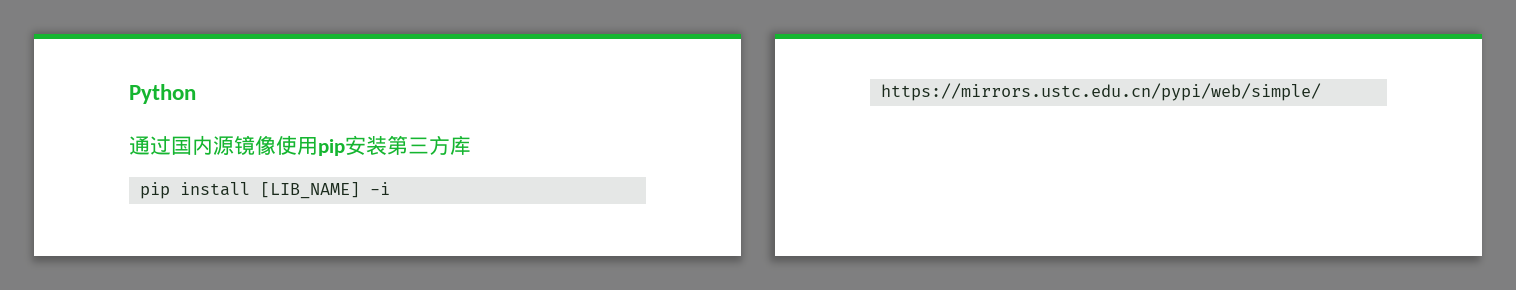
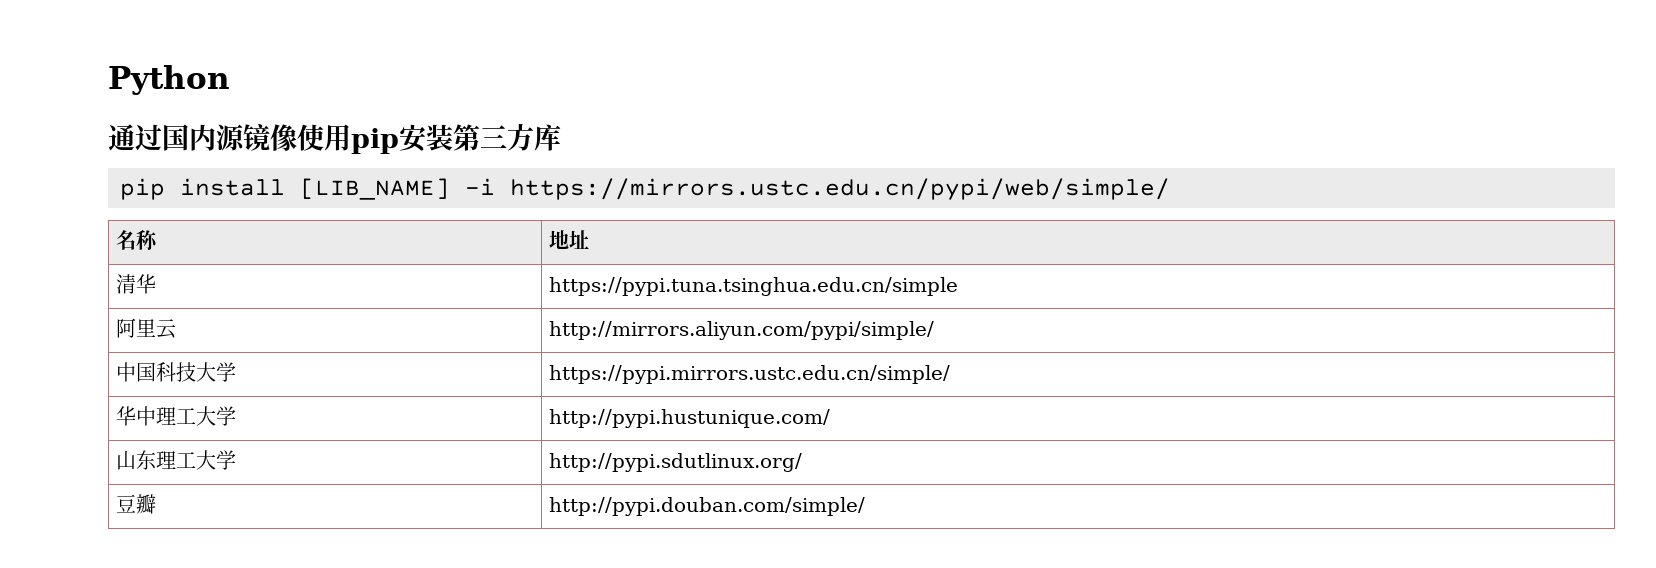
(1321, 92) none -> [116,230,159,250] [549,230,590,249] [116,274,157,294] [549,277,959,296] [116,318,177,339] [549,321,935,340] [116,362,237,382] [549,365,951,384] [116,406,237,426] [549,409,831,428] [116,450,237,470] [549,453,803,472] [116,494,157,514] [549,497,866,516] // 名称 | 地址 // 清华 | https://pypi.tuna.tsinghua.edu.cn/simple // 阿里云 | http://mirrors.aliyun.com/pypi/simple/ // 中国科技大学 | https://pypi.mirrors.ustc.edu.cn/simple/ // 华中理工大学 | http://pypi.hustunique.com/ // 山东理工大学 | http://pypi.sdutlinux.org/ // 豆瓣 | http://pypi.douban.com/simple/

